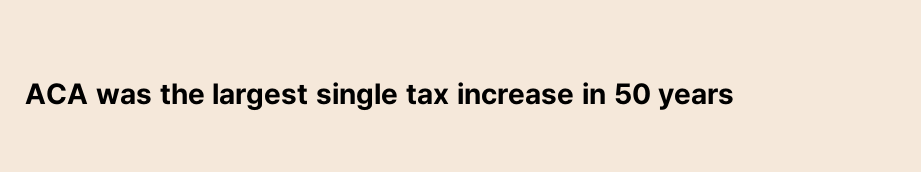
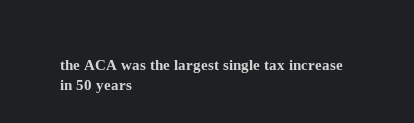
(25, 94) none -> [60,60,80,70] the

